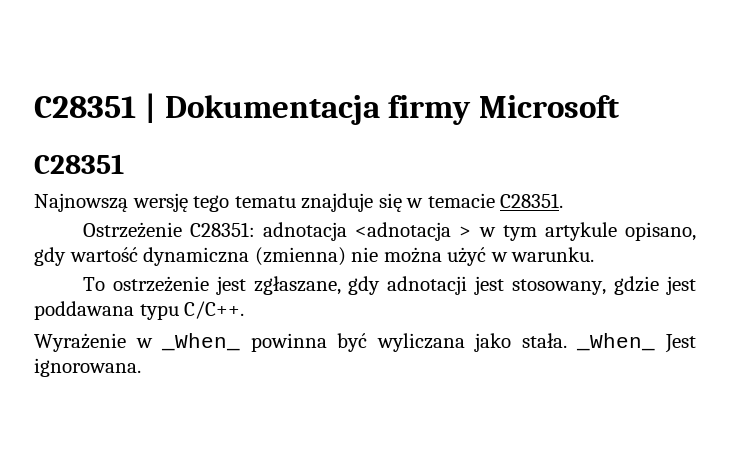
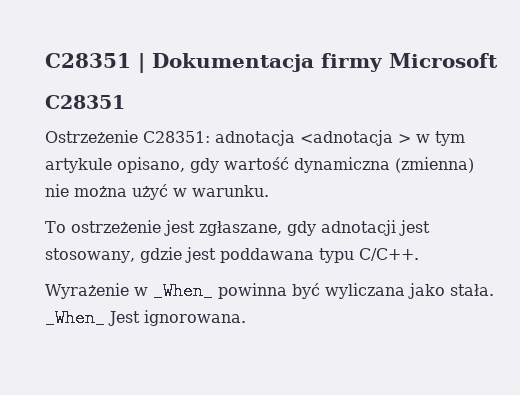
[34,193,564,212] // Najnowszą wersję tego tematu znajduje się w temacie C28351. -> (125, 102) none

